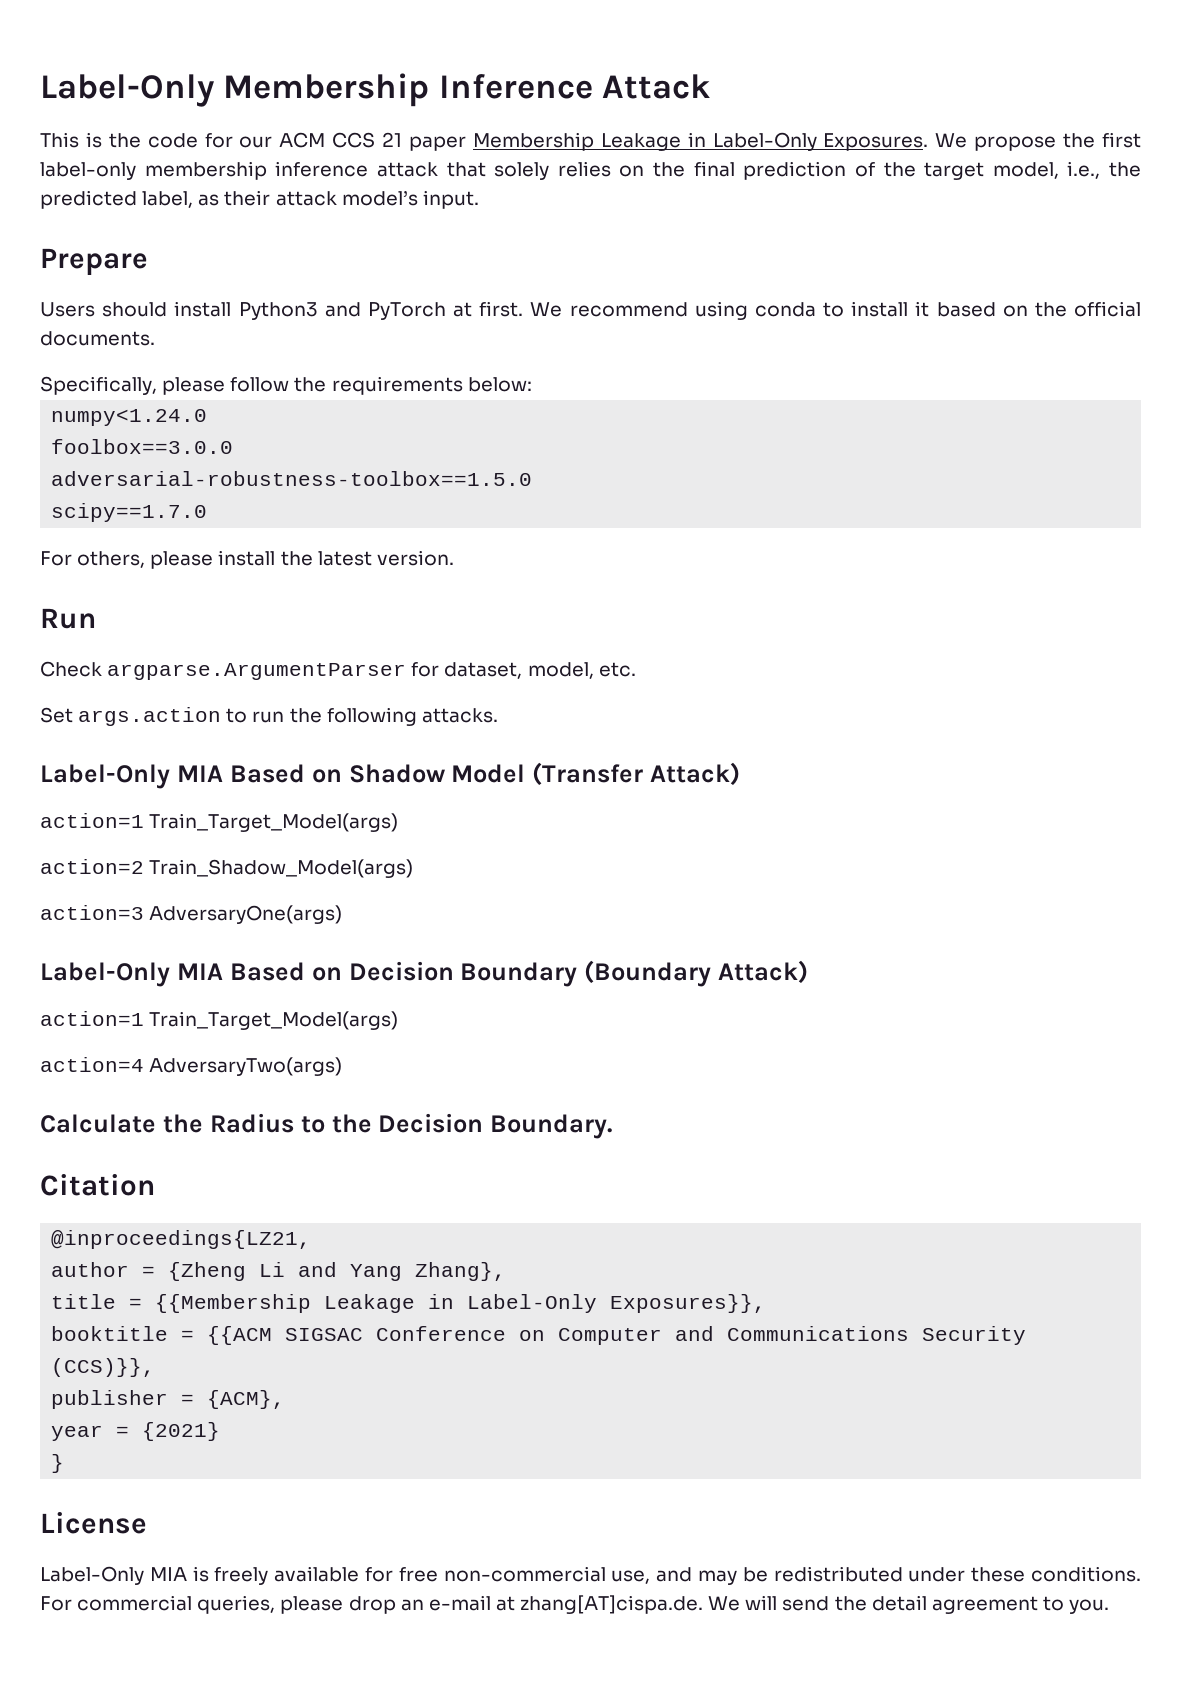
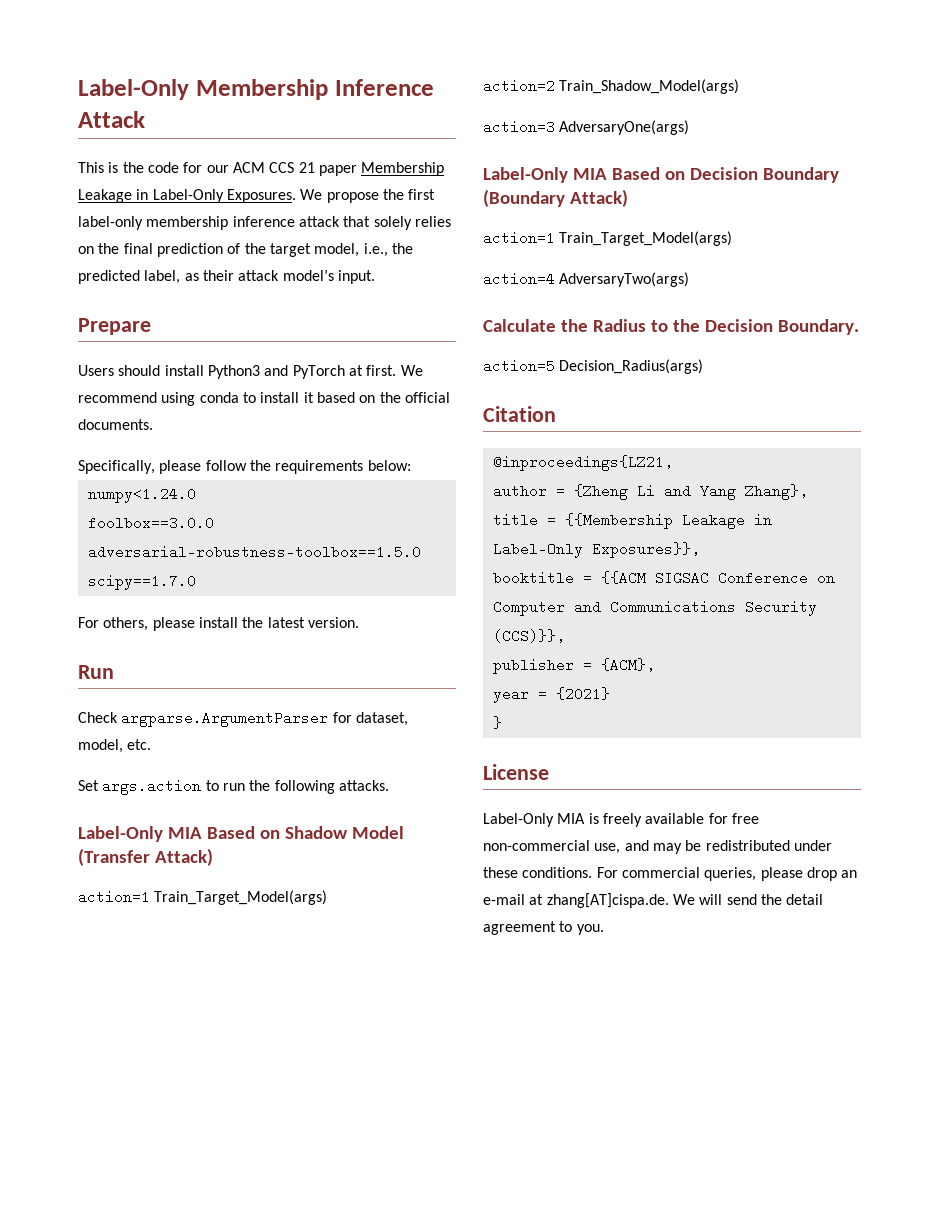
(613, 1126) none -> [483,359,704,374] // action=5 Decision_Radius(args)

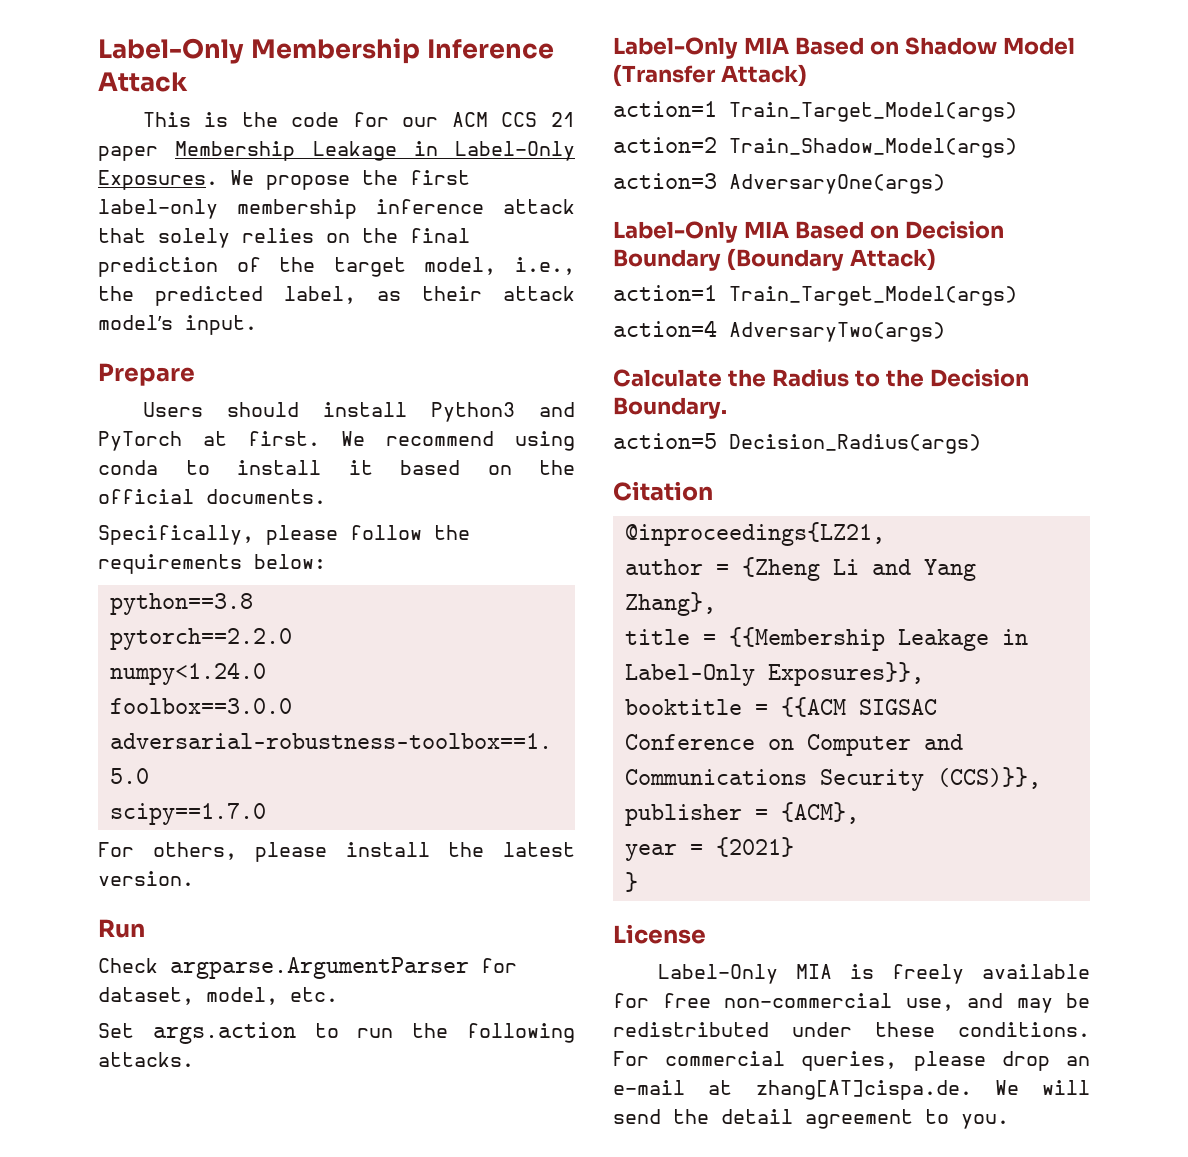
(411, 465) none -> [109,593,253,615] [109,628,292,650] // python==3.8 // pytorch==2.2.0

